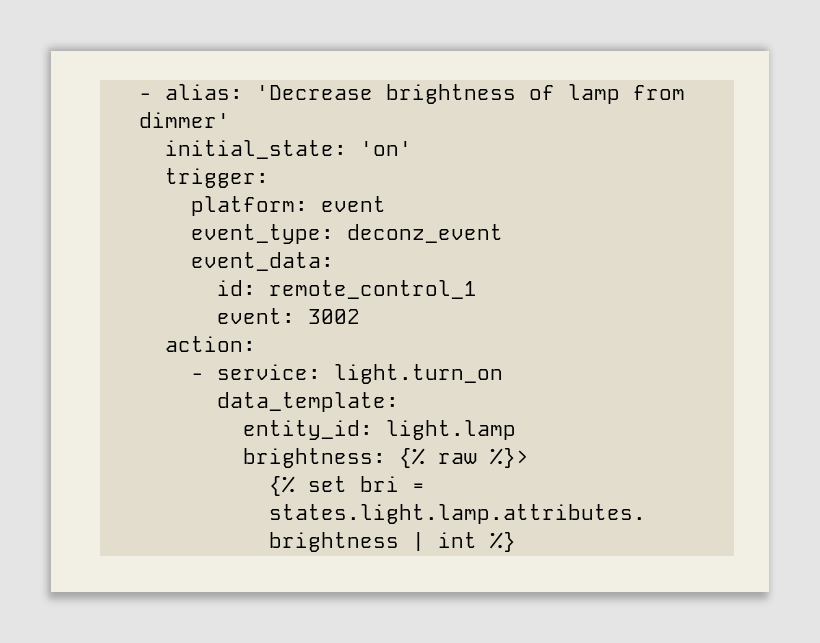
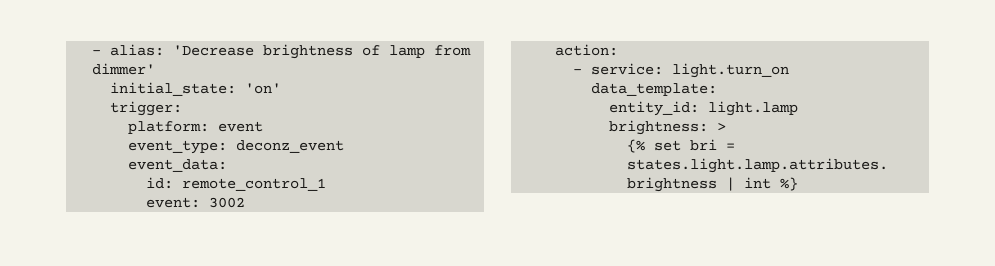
[398,448,529,468] {% raw %}> -> [717,123,727,131] >

